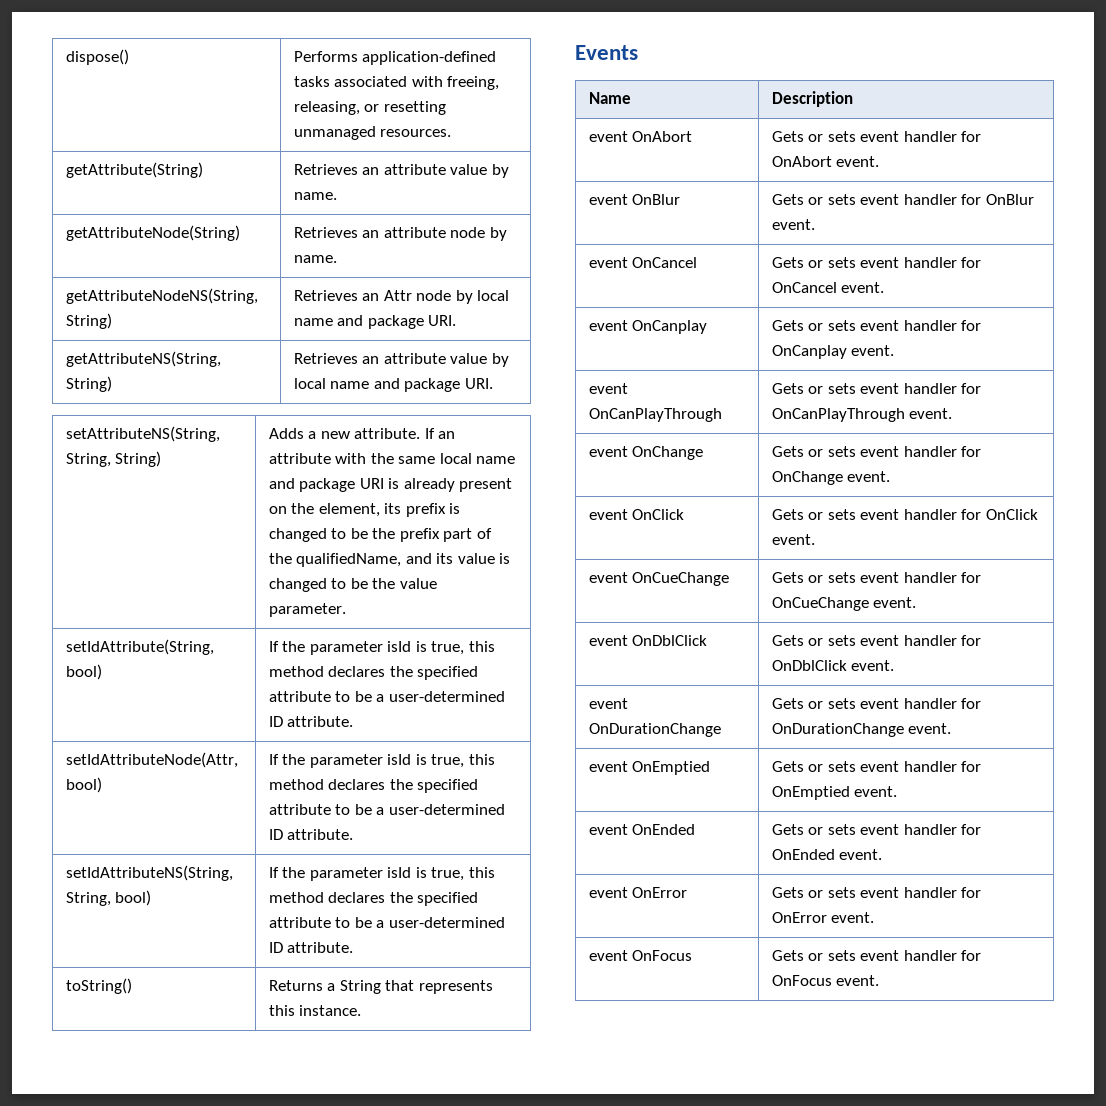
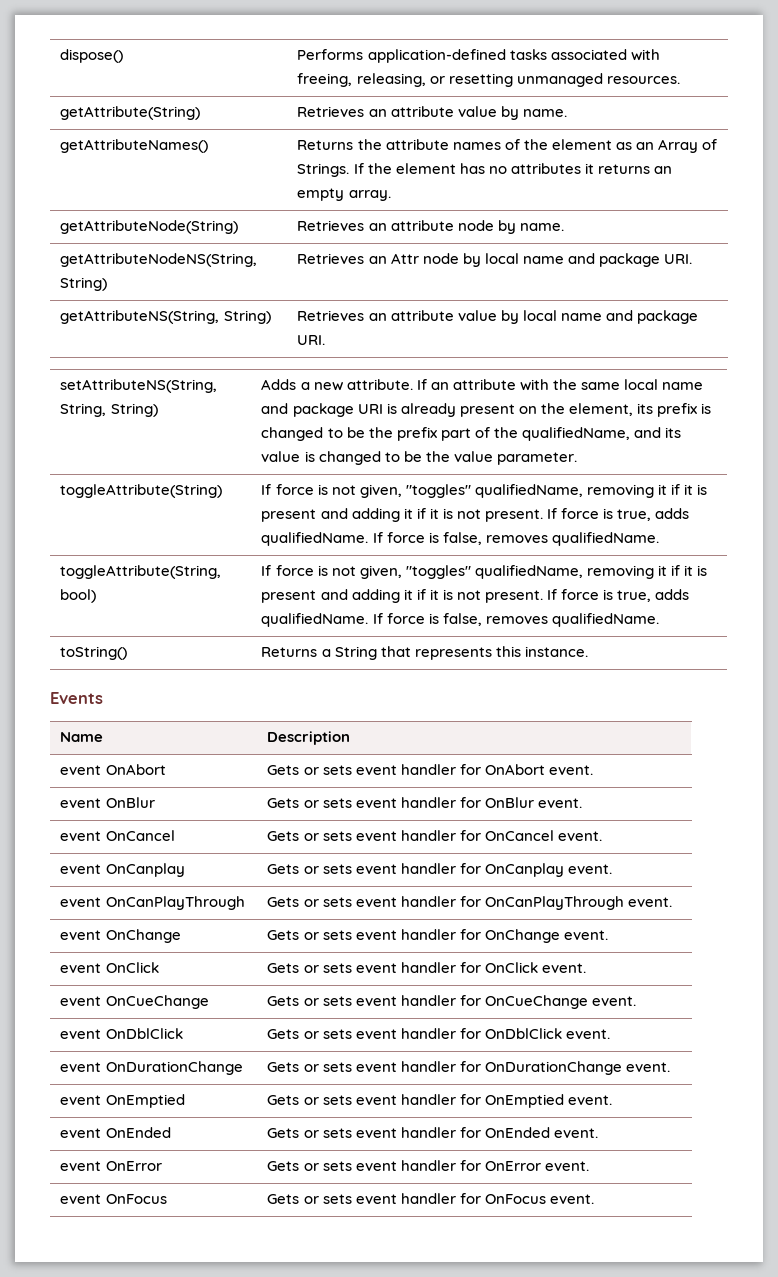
(337, 196) none -> [60,139,209,153] [297,139,717,153] [297,163,672,177] [297,188,391,201] // getAttributeNames() | Returns the attribute names of the element as an Array of Strings. If the element has no attributes it returns an empty array.
[65,639,214,655] [65,664,102,680] [268,641,495,655] [268,666,479,680] [268,691,505,702] [268,716,354,727] [65,752,238,768] [65,777,102,793] [268,754,495,768] [268,779,479,793] [268,804,505,815] [268,829,354,840] [65,865,233,881] [65,890,152,906] [268,867,495,881] [268,892,479,906] [268,917,505,928] [268,942,354,953] setIdAttribute(String, bool) | If the parameter isId is true, this method declares the specified attribute to be a user-determined ID attribute. // setIdAttributeNode(Attr, bool) | If the parameter isId is true, this method declares the specified attribute to be a user-determined ID attribute. // setIdAttributeNS(String, String, bool) | If the parameter isId is true, this method declares the specified attribute to be a user-determined ID attribute. -> [60,484,223,498] [261,484,708,498] [261,508,690,522] [261,532,659,546] [60,565,222,579] [60,589,97,603] [261,565,708,579] [261,589,690,603] [261,613,659,627] toggleAttribute(String) | If force is not given, "toggles" qualifiedName, removing it if it is present and adding it if it is not present. If force is true, adds qualifiedName. If force is false, removes qualifiedName. // toggleAttribute(String, bool) | If force is not given, "toggles" qualifiedName, removing it if it is present and adding it if it is not present. If force is true, adds qualifiedName. If force is false, removes qualifiedName.

